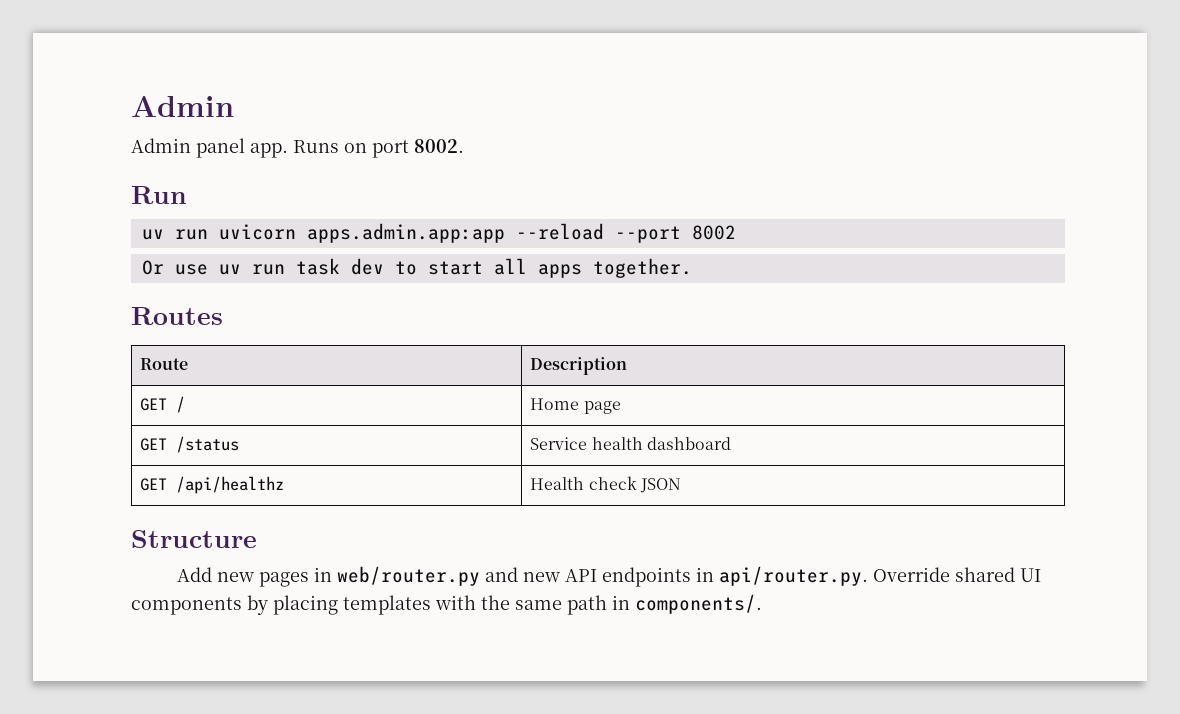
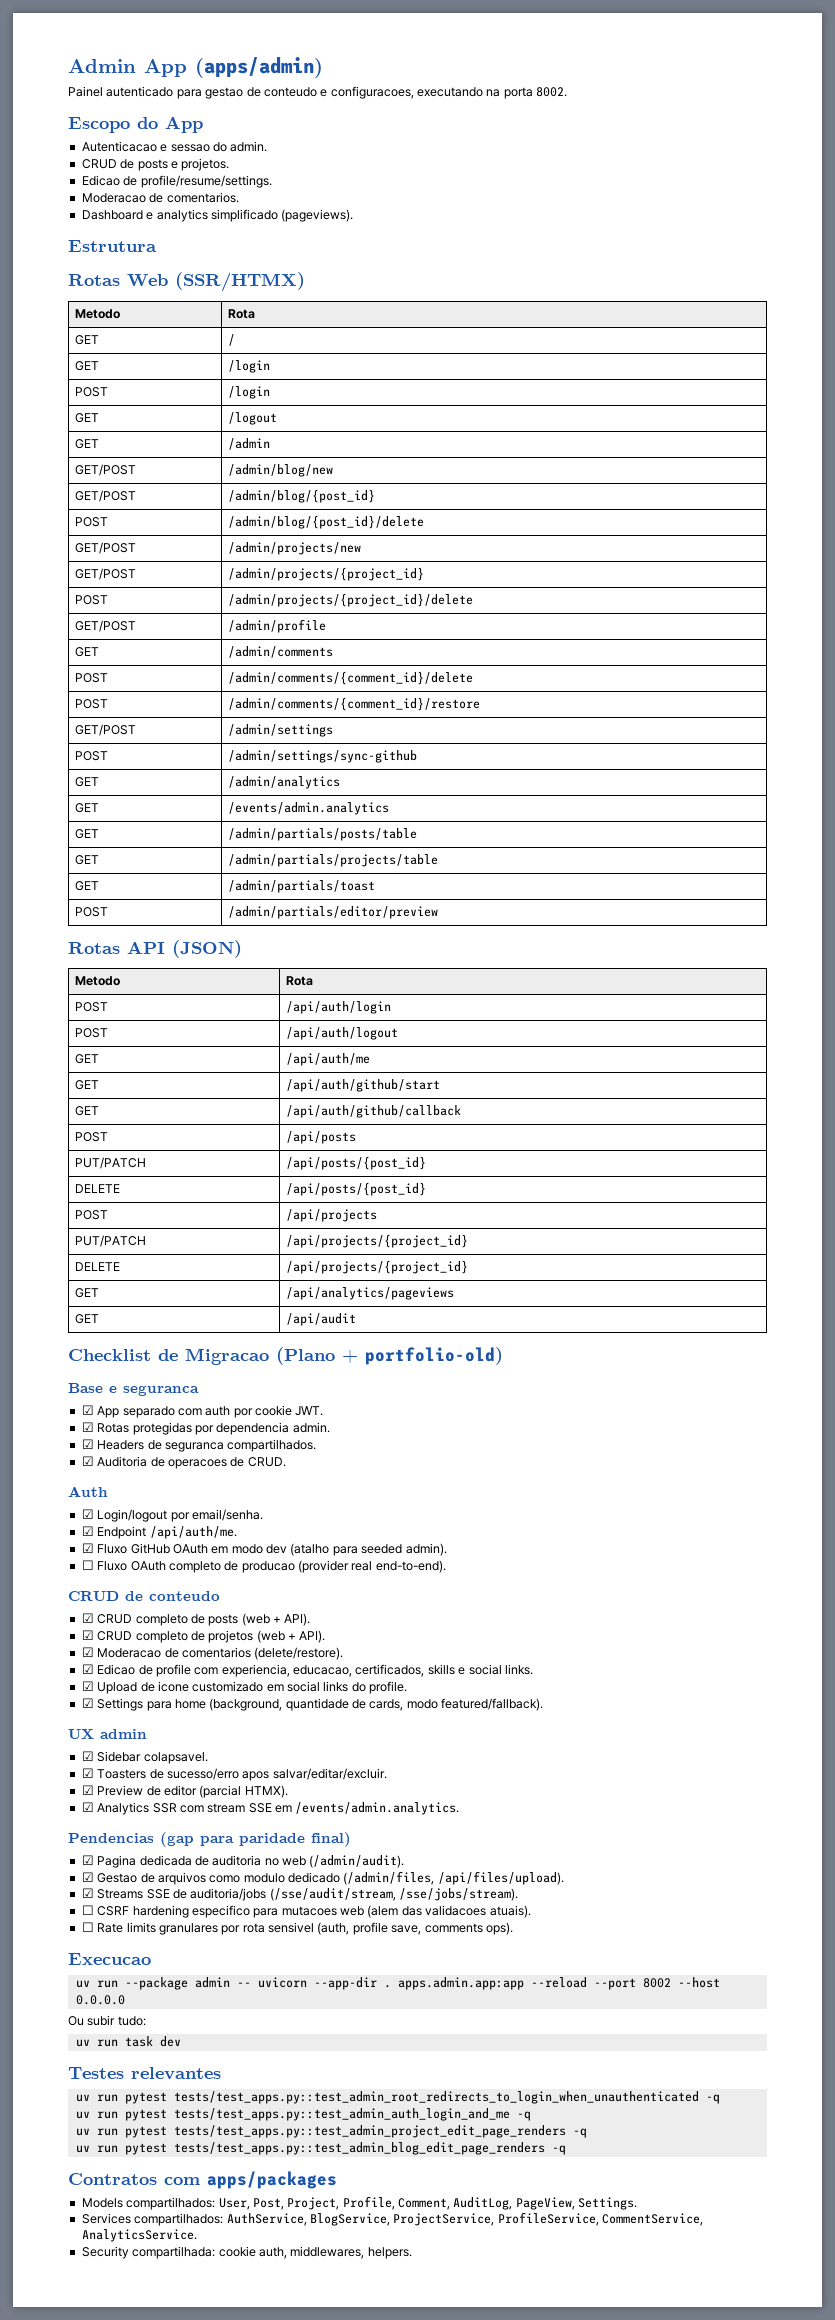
[131,96,234,117] [131,138,464,158] [131,186,187,204] [141,224,296,240] Admin // Admin panel app. Runs on port 8002. // Run // uv run uvicorn -> [68,57,323,78] [68,86,568,99] [68,116,203,133] [81,141,268,152] [81,158,230,171] [81,175,272,188] [81,192,239,203] [81,209,354,222] [68,240,157,252] [68,272,305,292] [74,309,120,319] [227,309,255,319] [74,335,99,345] [227,334,235,346] [74,361,99,371] [227,360,270,373] [74,387,108,397] [227,386,270,399] [74,413,99,423] [227,412,277,425] [74,439,99,449] [227,438,270,450] [74,464,136,476] [227,464,333,477] [74,490,136,502] [227,489,375,503] [74,517,108,527] [227,515,424,529] [74,542,136,554] [227,542,361,555] [74,568,136,580] [227,567,424,581] [74,595,108,605] [227,593,473,607] [74,620,136,632] [227,619,326,633] [74,647,99,657] [227,646,333,658] [74,673,108,683] [227,671,473,685] [74,699,108,709] [227,697,480,711] [74,724,136,736] [227,724,333,737] [74,751,108,761] [227,750,417,763] [74,777,99,787] [227,776,340,789] [74,803,99,813] [227,802,389,815] [74,829,99,839] [227,828,417,841] [74,855,99,865] [227,854,438,867] [74,881,99,891] [227,880,375,893] [74,907,108,917] [227,906,438,919] [68,940,242,958] [74,976,120,986] [285,976,313,986] [74,1002,108,1012] [285,1001,391,1014] [74,1028,108,1038] [285,1027,398,1040] [74,1054,99,1064] [285,1053,370,1066] [74,1080,99,1090] [285,1079,440,1092] [74,1106,99,1116] [285,1105,461,1118] [74,1132,108,1142] [285,1131,356,1144] [74,1157,146,1169] [285,1156,426,1170] [74,1184,120,1193] [285,1182,426,1196] [74,1210,108,1220] [285,1209,377,1222] [74,1235,146,1247] [285,1234,468,1248] [74,1262,120,1271] [285,1260,468,1274] [74,1288,99,1298] [285,1287,454,1300] [74,1314,99,1324] [285,1313,356,1326] [68,1347,503,1365] [68,1383,199,1396] [81,1405,324,1418] [81,1422,330,1435] [81,1439,317,1452] [81,1456,286,1469] [68,1486,108,1497] [81,1509,263,1522] [81,1526,237,1539] [81,1543,447,1556] [81,1560,446,1573] [68,1591,220,1601] [81,1613,311,1626] [81,1630,326,1643] [81,1647,344,1660] [81,1664,533,1677] [81,1681,408,1694] [81,1698,544,1711] [68,1729,147,1739] [81,1751,208,1764] [81,1768,387,1781] [81,1785,288,1798] [81,1802,460,1815] [68,1832,351,1847] [81,1855,405,1868] [81,1871,564,1885] [81,1888,518,1901] [81,1905,531,1918] [81,1922,513,1935] [68,1953,151,1965] [75,1977,391,1990] Admin App (apps/admin) // Painel autenticado para gestao de conteudo e configuracoes, executando na porta 8002. // Escopo do App // Autenticacao e sessao do admin. // CRUD de posts e projetos. // Edicao de profile/resume/settings. // Moderacao de comentarios. // Dashboard e analytics simplificado (pageviews). // Estrutura // Rotas Web (SSR/HTMX) // Metodo | Rota // GET | / // GET | /login // POST | /login // GET | /logout // GET | /admin // GET/POST | /admin/blog/new // GET/POST | /admin/blog/{post_id} // POST | /admin/blog/{post_id}/delete // GET/POST | /admin/projects/new // GET/POST | /admin/projects/{project_id} // POST | /admin/projects/{project_id}/delete // GET/POST | /admin/profile // GET | /admin/comments // POST | /admin/comments/{comment_id}/delete // POST | /admin/comments/{comment_id}/restore // GET/POST | /admin/settings // POST | /admin/settings/sync-github // GET | /admin/analytics // GET | /events/admin.analytics // GET | /admin/partials/posts/table // GET | /admin/partials/projects/table // GET | /admin/partials/toast // POST | /admin/partials/editor/preview // Rotas API (JSON) // Metodo | Rota // POST | /api/auth/login // POST | /api/auth/logout // GET | /api/auth/me // GET | /api/auth/github/start // GET | /api/auth/github/callback // POST | /api/posts // PUT/PATCH | /api/posts/{post_id} // DELETE | /api/posts/{post_id} // POST | /api/projects // PUT/PATCH | /api/projects/{project_id} // DELETE | /api/projects/{project_id} // GET | /api/analytics/pageviews // GET | /api/audit // Checklist de Migracao (Plano + portfolio-old) // Base e seguranca // ☑ App separado com auth por cookie JWT. // ☑ Rotas protegidas por dependencia admin. // ☑ Headers de seguranca compartilhados. // ☑ Auditoria de operacoes de CRUD. // Auth // ☑ Login/logout por email/senha. // ☑ Endpoint /api/auth/me. // ☑ Fluxo GitHub OAuth em modo dev (atalho para seeded admin). // ☐ Fluxo OAuth completo de producao (provider real end-to-end). // CRUD de conteudo // ☑ CRUD completo de posts (web + API). // ☑ CRUD completo de projetos (web + API). // ☑ Moderacao de comentarios (delete/restore). // ☑ Edicao de profile com experiencia, educacao, certificados, skills e social links. // ☑ Upload de icone customizado em social links do profile. // ☑ Settings para home (background, quantidade de cards, modo featured/fallback). // UX admin // ☑ Sidebar colapsavel. // ☑ Toasters de sucesso/erro apos salvar/editar/excluir. // ☑ Preview de editor (parcial HTMX). // ☑ Analytics SSR com stream SSE em /events/admin.analytics. // Pendencias (gap para paridade final) // ☑ Pagina dedicada de auditoria no web (/admin/audit). // ☑ Gestao de arquivos como modulo dedicado (/admin/files, /api/files/upload). // ☑ Streams SSE de auditoria/jobs (/sse/audit/stream, /sse/jobs/stream). // ☐ CSRF hardening especifico para mutacoes web (alem das validacoes atuais). // ☐ Rate limits granulares por rota sensivel (auth, profile save, comments ops). // Execucao // uv run --package admin -- uvicorn --app-dir .
[141,260,208,275] // Or use -> [677,1977,720,1988] [75,1995,125,2005] [68,2015,146,2026] --host 0.0.0.0 // Ou subir tudo: //
[394,258,692,278] [131,307,223,325] [140,358,189,370] [530,357,628,375] [140,396,186,413] [530,398,621,414] [140,436,240,453] [530,437,732,450] [140,476,285,494] [530,476,682,493] [131,530,257,548] [176,566,1041,587] [131,594,762,615] to start all apps together. // Routes // Route | Description // GET / | Home page // GET /status | Service health dashboard // GET /api/healthz | Health check JSON // Structure // Add new pages in web/router.py and new API endpoints in api/router.py. Override shared UI components by placing templates with the same path in components/. -> [68,2067,221,2080] [75,2091,720,2104] [75,2108,531,2121] [75,2125,587,2138] [75,2142,566,2155] [68,2171,337,2189] [81,2196,638,2210] [81,2212,703,2226] [81,2229,197,2242] [81,2246,412,2259] // Testes relevantes // uv run pytest tests/test_apps.py::test_admin_root_redirects_to_login_when_unauthenticated -q // uv run pytest tests/test_apps.py::test_admin_auth_login_and_me -q // uv run pytest tests/test_apps.py::test_admin_project_edit_page_renders -q // uv run pytest tests/test_apps.py::test_admin_blog_edit_page_renders -q // Contratos com apps/packages // Models compartilhados: User, Post, Project, Profile, Comment, AuditLog, PageView, Settings. // Services compartilhados: AuthService, BlogService, ProjectService, ProfileService, CommentService, AnalyticsService. // Security compartilhada: cookie auth, middlewares, helpers.

